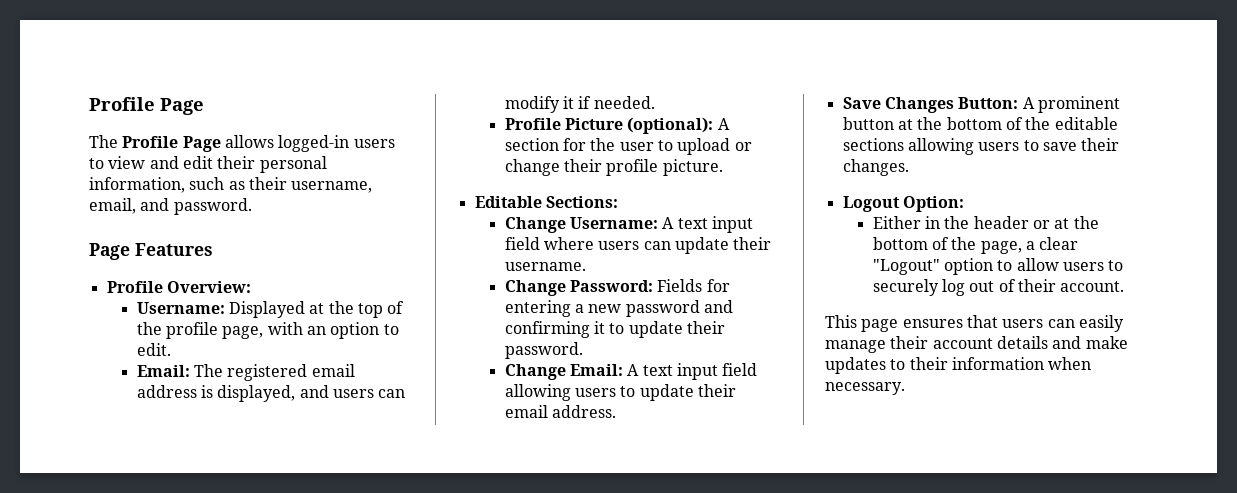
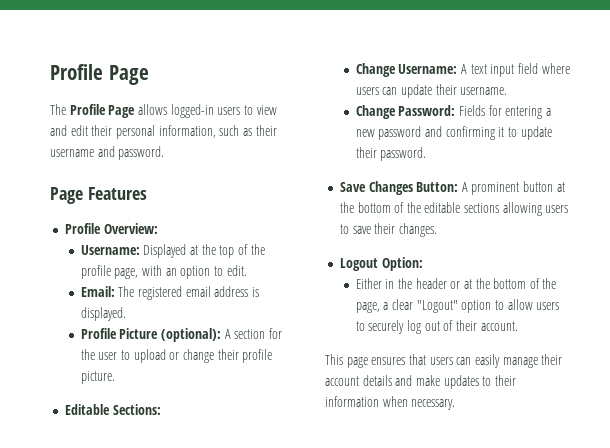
[291,181,373,193] [89,198,136,214] username, email, -> [50,149,94,157] username
[217,385,406,402] [504,96,655,113] displayed, and users can modify it if needed. -> [80,307,126,321] displayed.
[504,363,758,380] [504,384,736,401] [504,405,616,418] // Change Email: A text input field allowing users to update their email address. -> (427, 154) none

